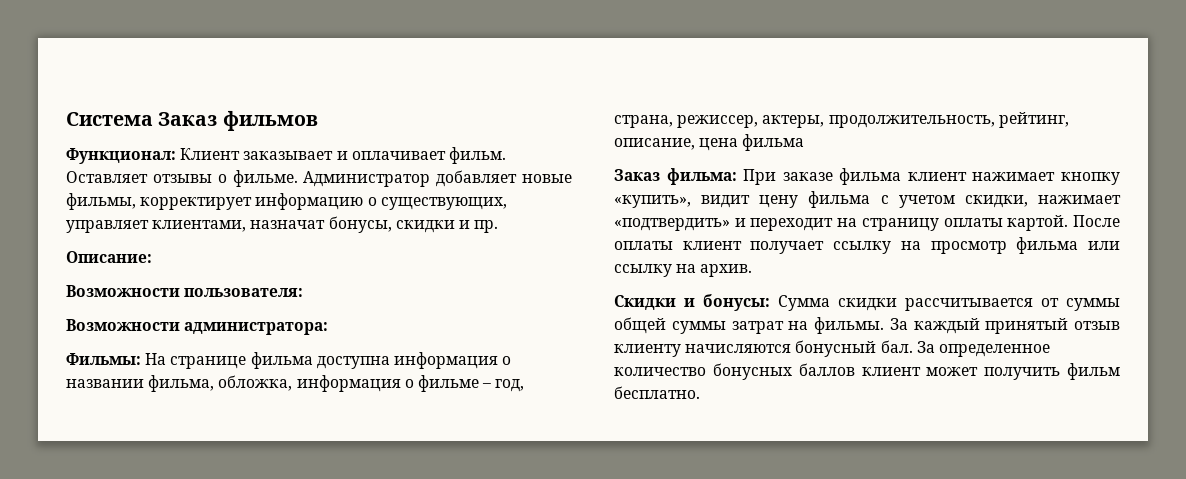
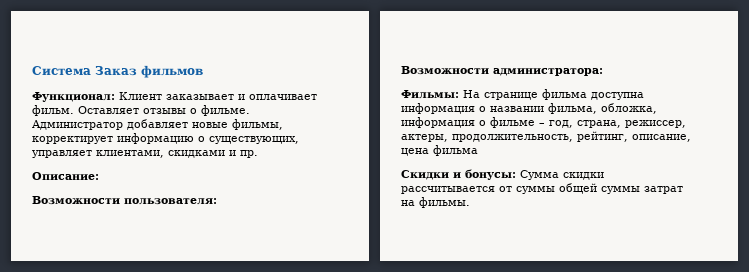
[250,216,455,233] назначат бонусы, скидки -> [168,150,225,158] скидками
[614,168,1120,185] [614,191,1121,208] [614,215,1120,231] [614,237,1120,254] [614,264,753,277] // Заказ фильма: При заказе фильма клиент нажимает кнопку «купить», видит цену фильма с учетом скидки, нажимает «подтвердить» и переходит на страницу оплаты картой. После оплаты клиент получает ссылку на просмотр фильма или ссылку на архив. -> (478, 150) none
[889,318,1120,334] [614,340,1050,357] [614,363,1120,380] [614,386,700,399] За каждый принятый отзыв клиенту начисляются бонусный бал. За определенное количество бонусных баллов клиент может получить фильм бесплатно. -> (470, 202) none

